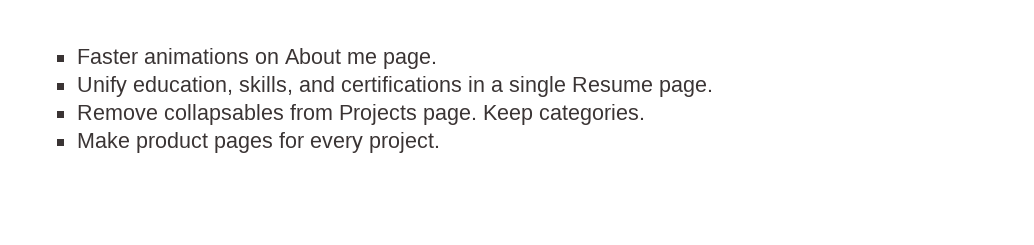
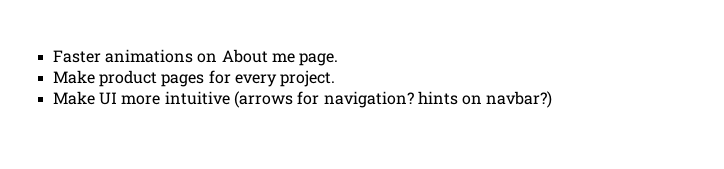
[76,76,713,97] [76,104,645,125] // Unify education, skills, and certifications in a single Resume page. // Remove collapsables from Projects page. Keep categories. -> (339, 59) none
(440, 142) none -> [52,91,553,108] // Make UI more intuitive (arrows for navigation? hints on navbar?)

